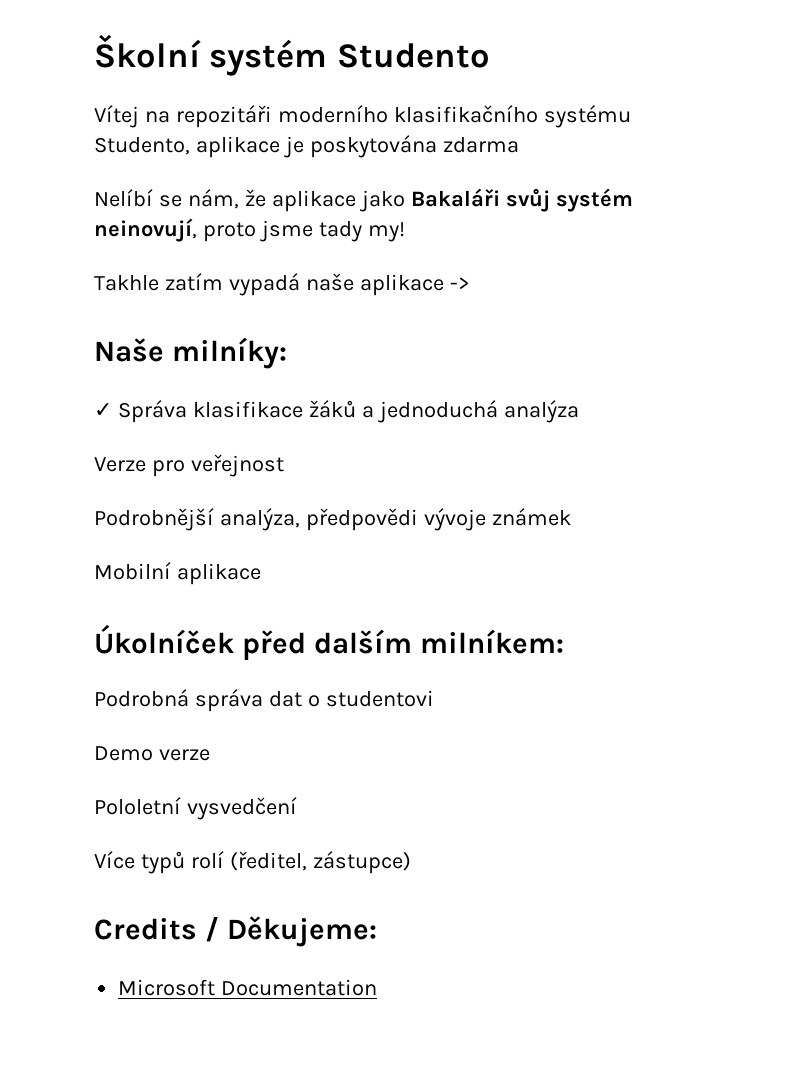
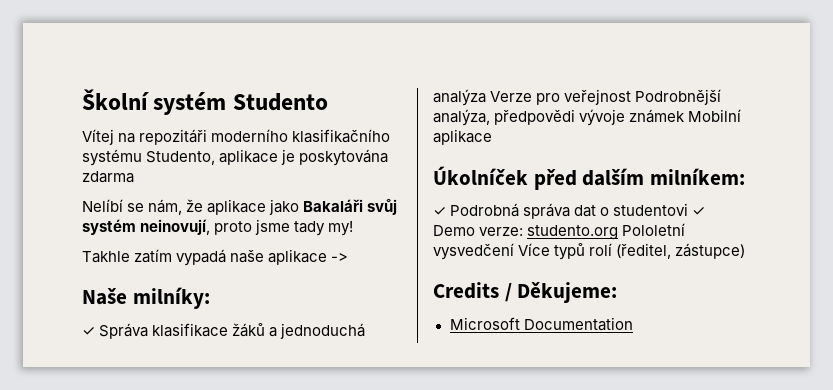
(579, 411) // -> (486, 97) none
(284, 465) // -> (632, 97) none
(571, 517) // -> (686, 116) none
(564, 641) none -> [433,207,446,216] ✓
[94,746,210,761] // Demo verze // -> [692,207,706,216] [433,225,619,240] ✓ Demo verze: studento.org
(297, 808) // -> (514, 251) none

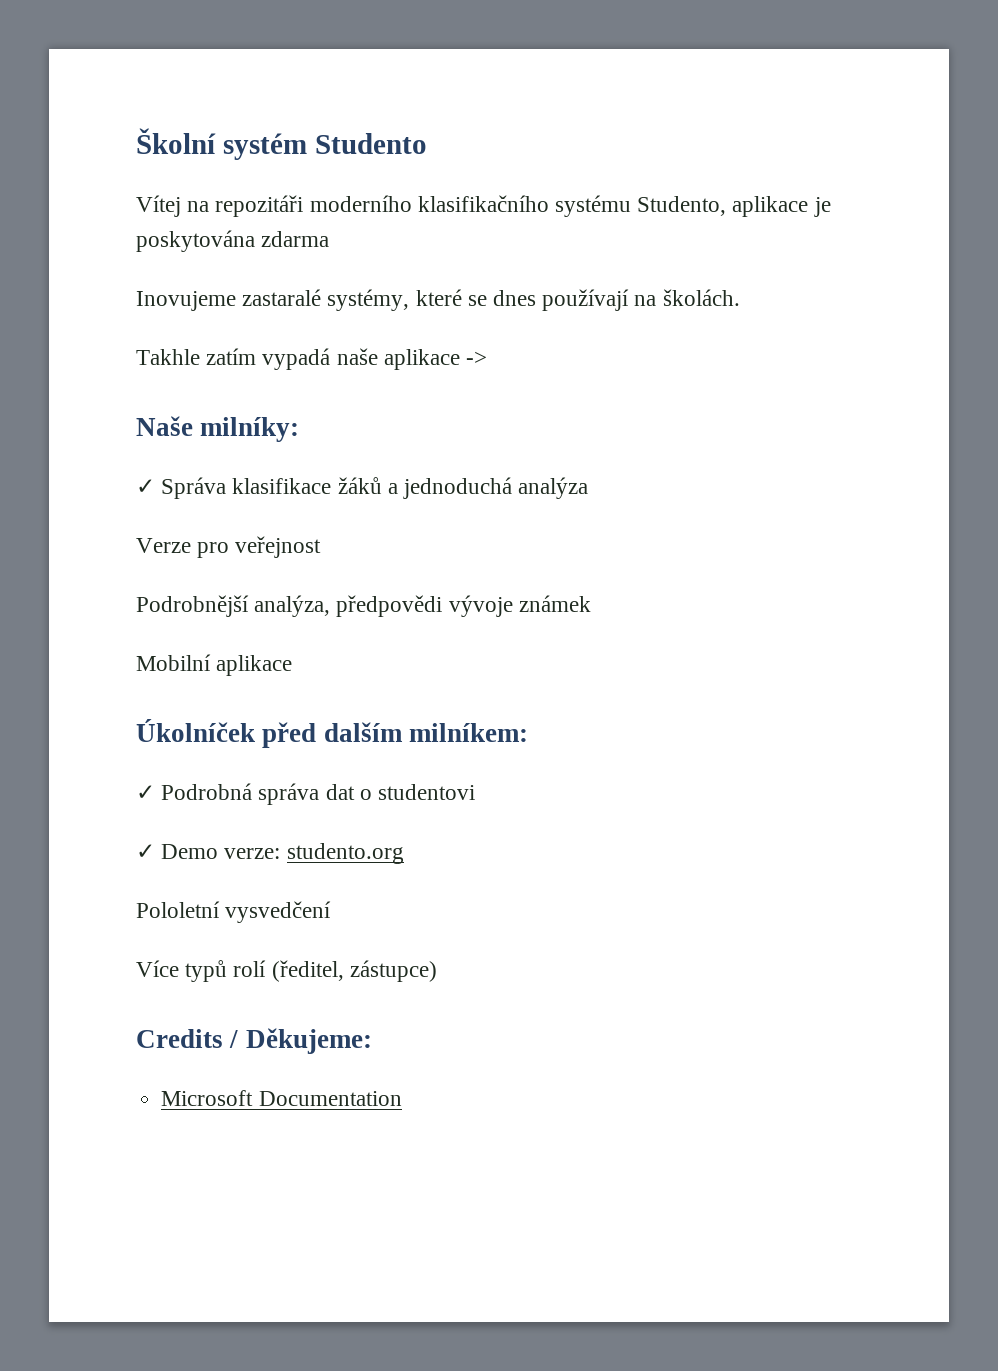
[82,199,398,215] [82,219,354,236] Nelíbí se nám, že aplikace jako Bakaláři svůj systém neinovují, proto jsme tady my! -> [136,289,740,311] Inovujeme zastaralé systémy, které se dnes používají na školách.
(486, 97) none -> (589, 488) //
(632, 97) none -> (322, 547) //
(686, 116) none -> (591, 603) //
(689, 209) none -> (476, 792) //
(619, 232) none -> (404, 853) //
(514, 251) none -> (332, 912) //

